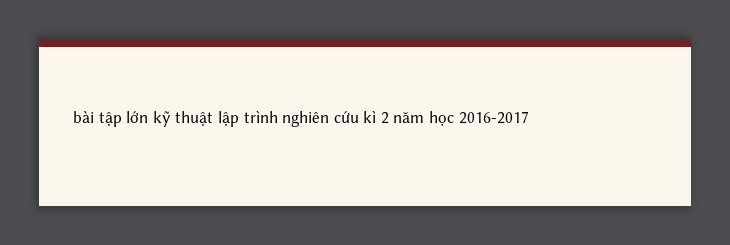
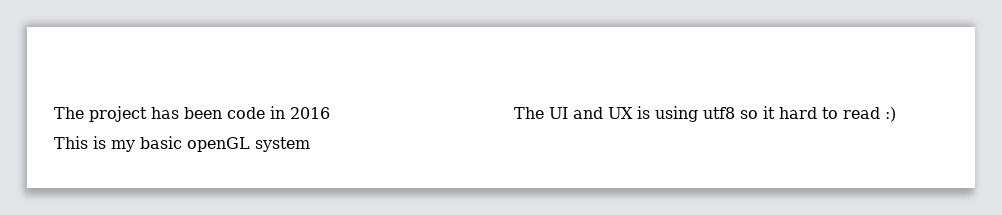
[73,110,529,127] bài tập lớn kỹ thuật lập trình nghiên cứu kì 2 năm học 2016-2017 -> [54,106,330,122] [54,136,310,152] [514,106,896,122] The project has been code in 2016 // This is my basic openGL system // The UI and UX is using utf8 so it hard to read :)

